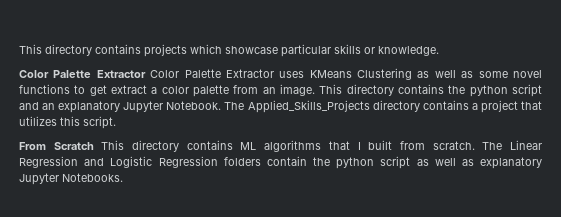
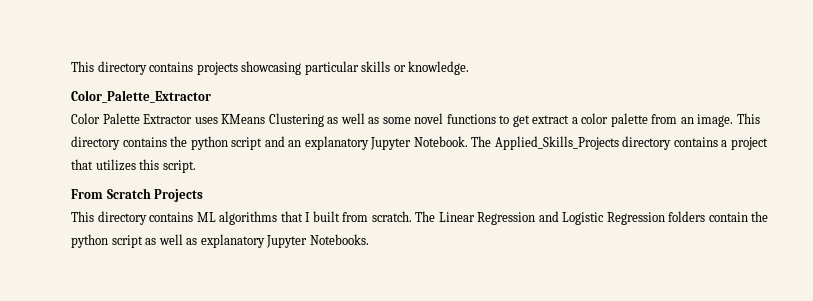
[190,44,278,54] which showcase -> [241,61,302,75] showcasing
[19,70,146,78] Color Palette Extractor -> [71,90,211,103] Color_Palette_Extractor //
(94, 146) none -> [154,189,204,202] Projects //

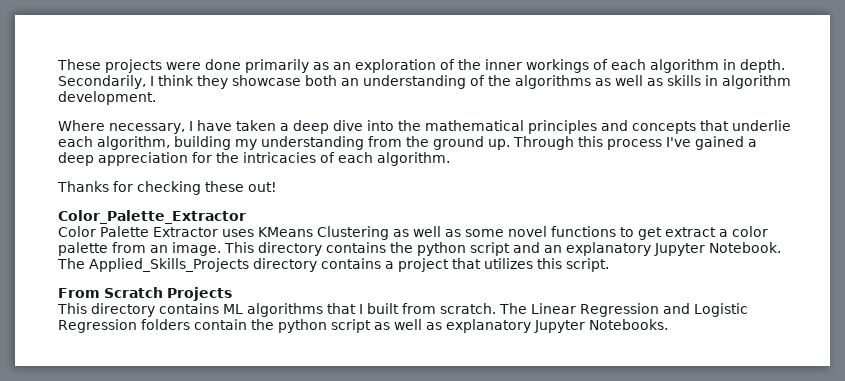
[71,61,470,75] This directory contains projects showcasing particular skills or knowledge. -> [57,59,785,73] [58,75,791,89] [58,91,156,105] [58,120,791,134] [58,136,757,150] [58,152,450,166] [57,181,277,195] These projects were done primarily as an exploration of the inner workings of each algorithm in depth. Secondarily, I think they showcase both an understanding of the algorithms as well as skills in algorithm development. // Where necessary, I have taken a deep dive into the mathematical principles and concepts that underlie each algorithm, building my understanding from the ground up. Through this process I've gained a deep appreciation for the intricacies of each algorithm. // Thanks for checking these out!

